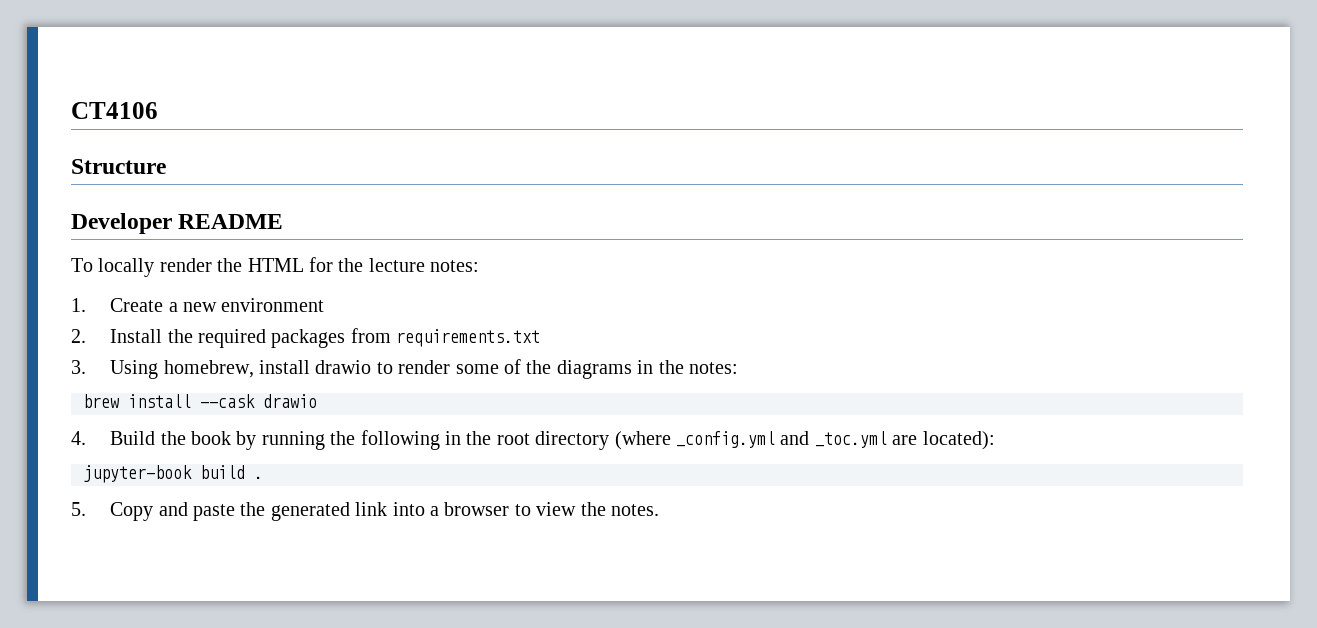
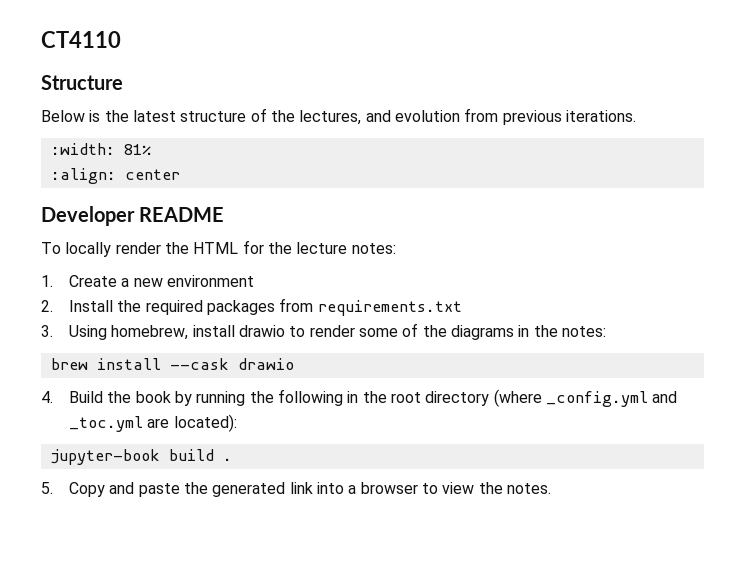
[71,102,158,119] CT4106 -> [41,31,121,48] CT4110
(166, 166) none -> [41,108,636,125] [50,143,151,155] [50,168,180,184] // Below is the latest structure of the lectures, and evolution from previous iterations. // :width: 81% // :align: center

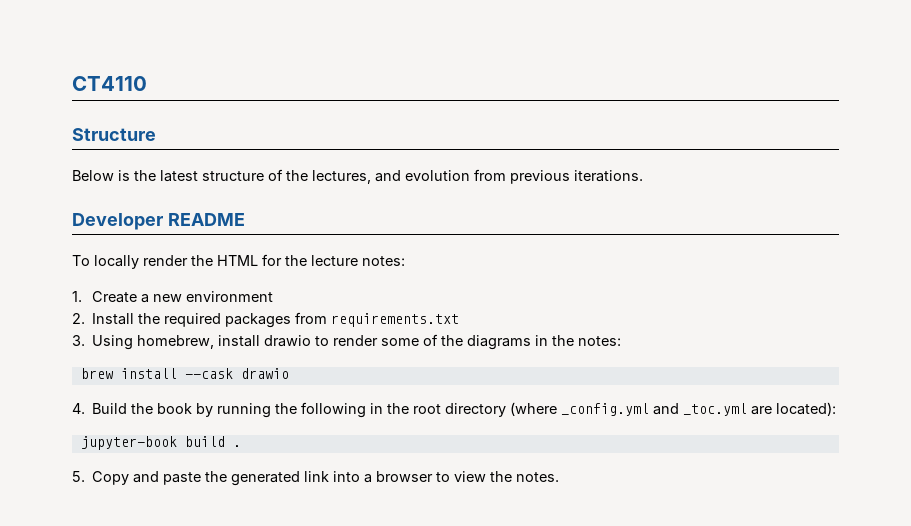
[50,143,151,155] [50,168,180,184] // :width: 81% // :align: center -> (643, 176) none

